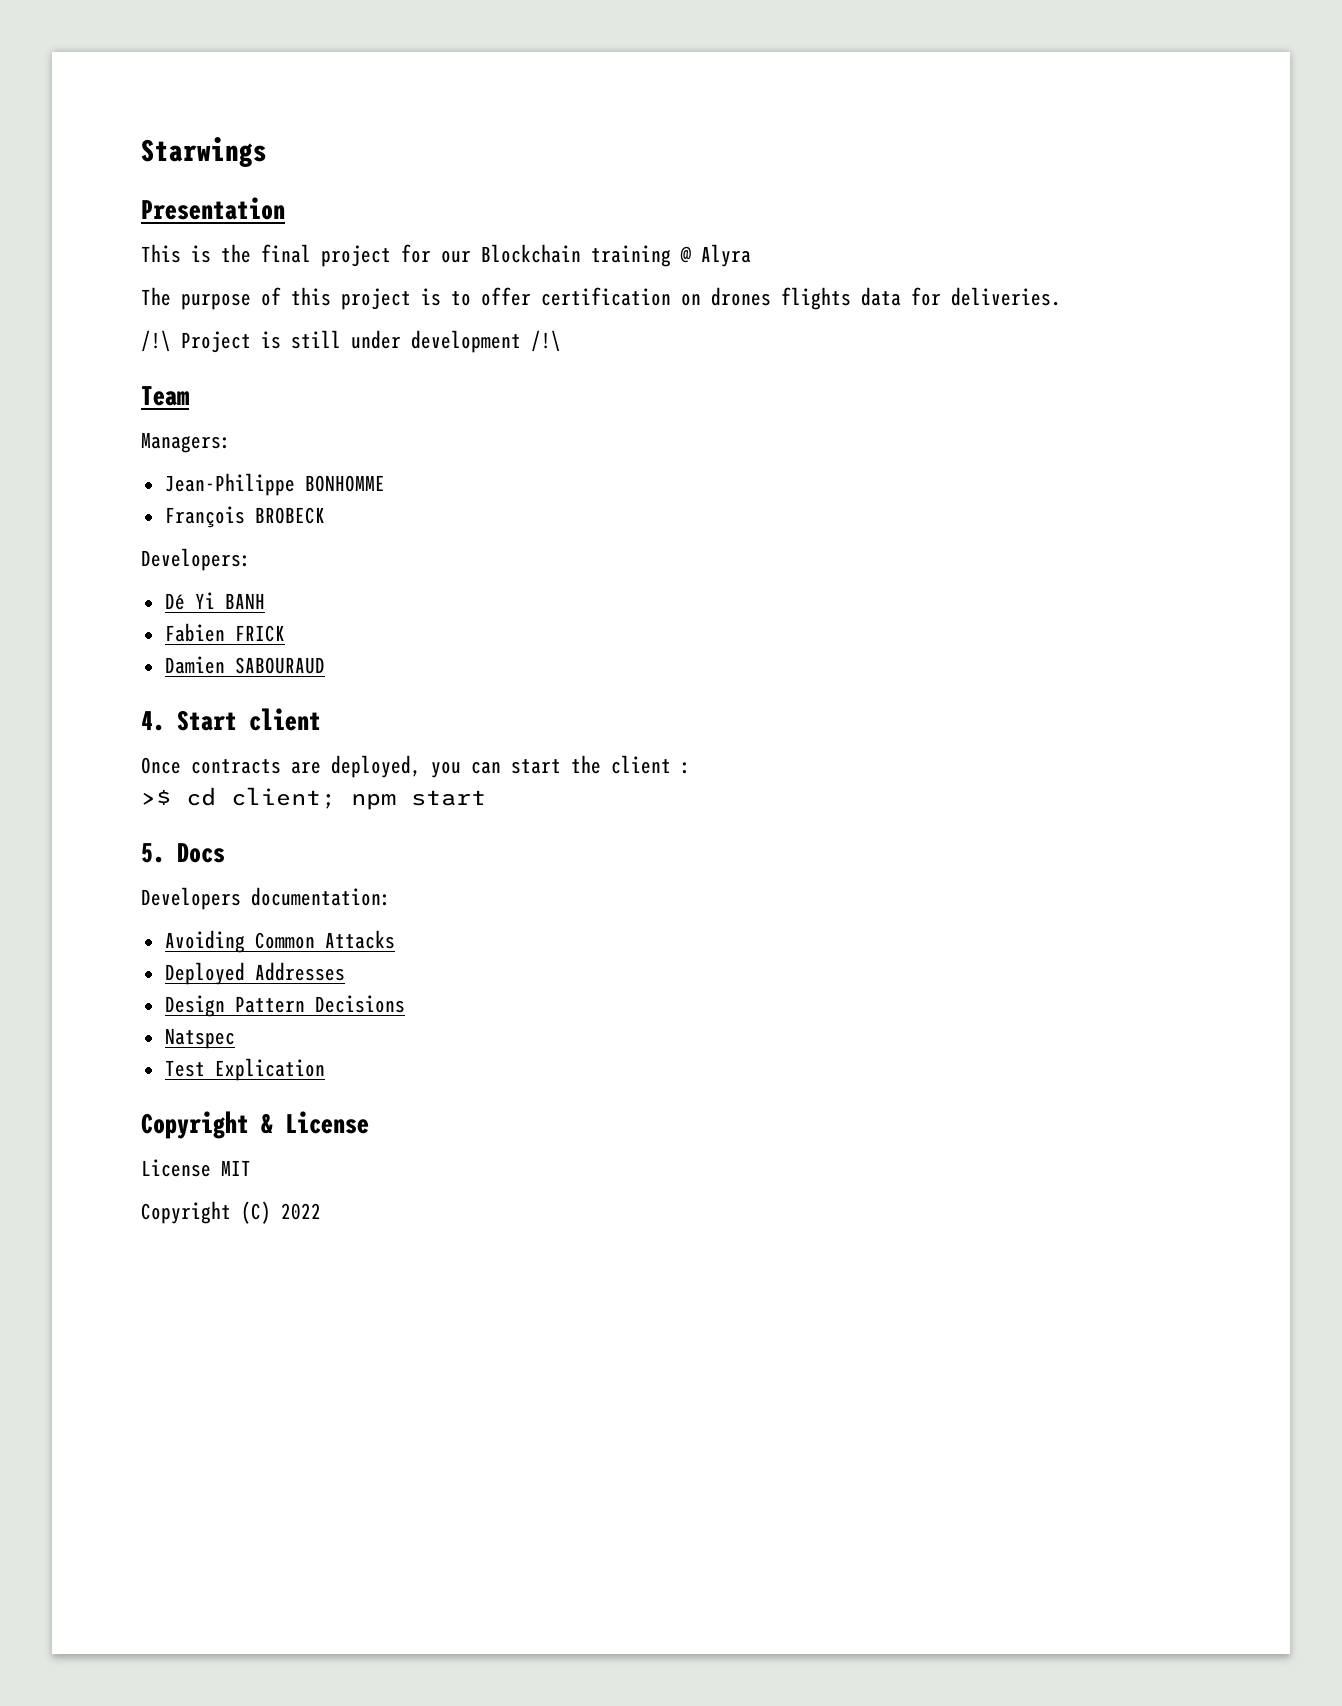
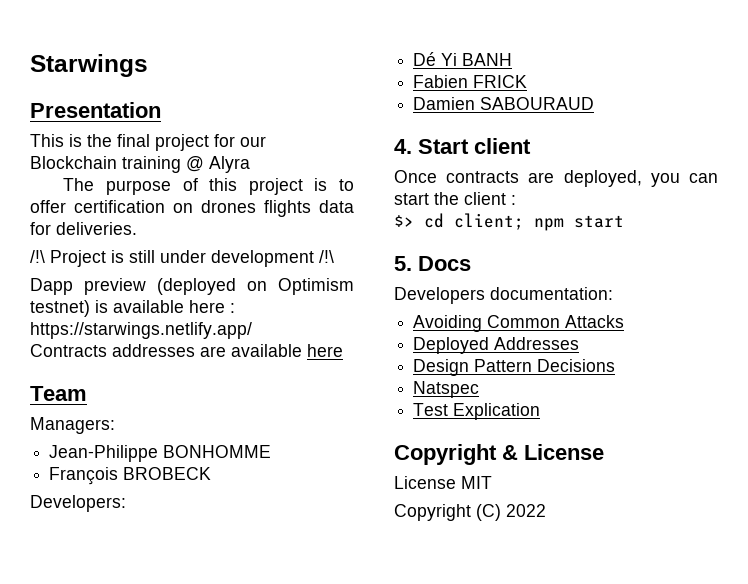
(561, 341) none -> [30,278,354,295] [30,300,235,317] [30,322,252,339] [30,344,343,357] // Dapp preview (deployed on Optimism testnet) is available here : https://starwings.netlify.app/ // Contracts addresses are available here
[141,789,171,805] >$ -> [394,215,414,227] $>

